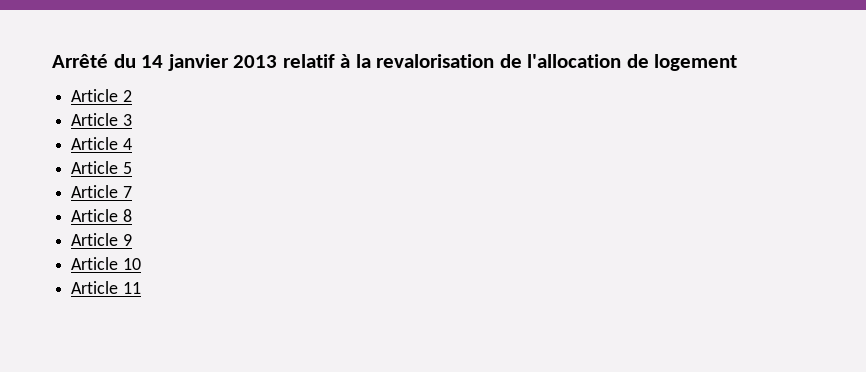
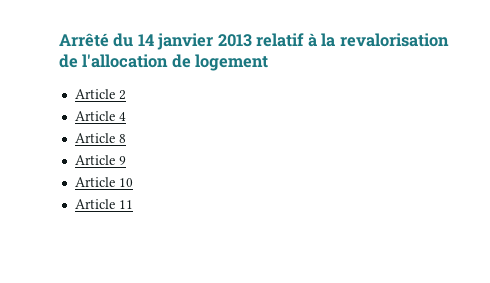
[71,113,132,126] // Article 3 -> (126, 95) none
[71,161,132,174] [71,185,132,198] // Article 5 // Article 7 -> (126, 116) none

